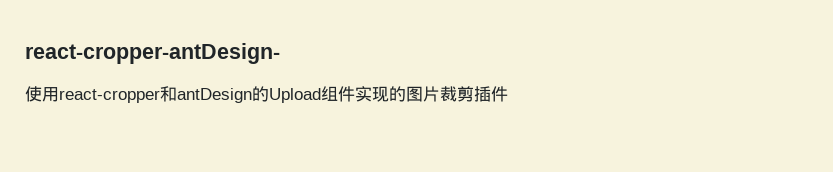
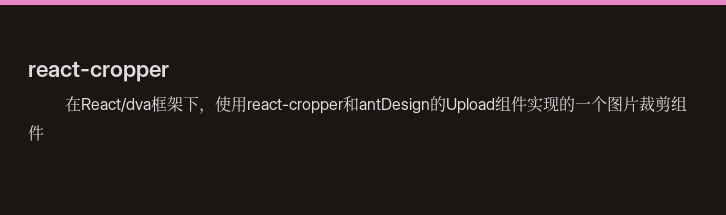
[25,43,280,64] react-cropper-antDesign- // -> [28,61,169,82] [64,96,215,114] react-cropper // 在React/dva框架下，
(406, 94) none -> [574,96,607,112] 一个
[474,86,491,102] 插 -> [670,96,687,111] 组

